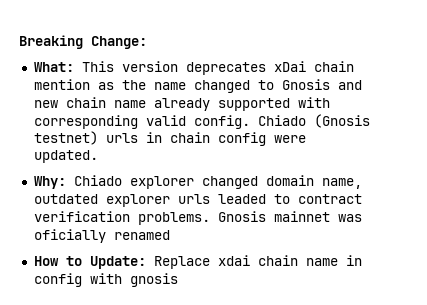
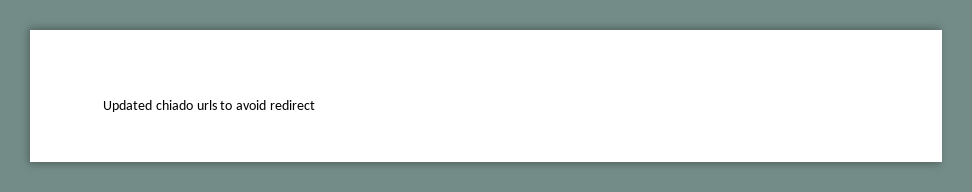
[19,35,147,49] [33,61,354,75] [33,79,362,93] [33,97,330,111] [33,114,370,129] [33,131,306,146] [33,150,98,163] [33,175,362,189] [33,194,362,207] [33,211,362,225] [33,229,170,243] [33,255,362,269] [33,273,178,287] Breaking Change: // What: This version deprecates xDai chain mention as the name changed to Gnosis and new chain name already supported with corresponding valid config. Chiado (Gnosis testnet) urls in chain config were updated. // Why: Chiado explorer changed domain name, outdated explorer urls leaded to contract verification problems. Gnosis mainnet was oficially renamed // How to Update: Replace xdai chain name in config with gnosis -> [103,100,315,112] Updated chiado urls to avoid redirect

